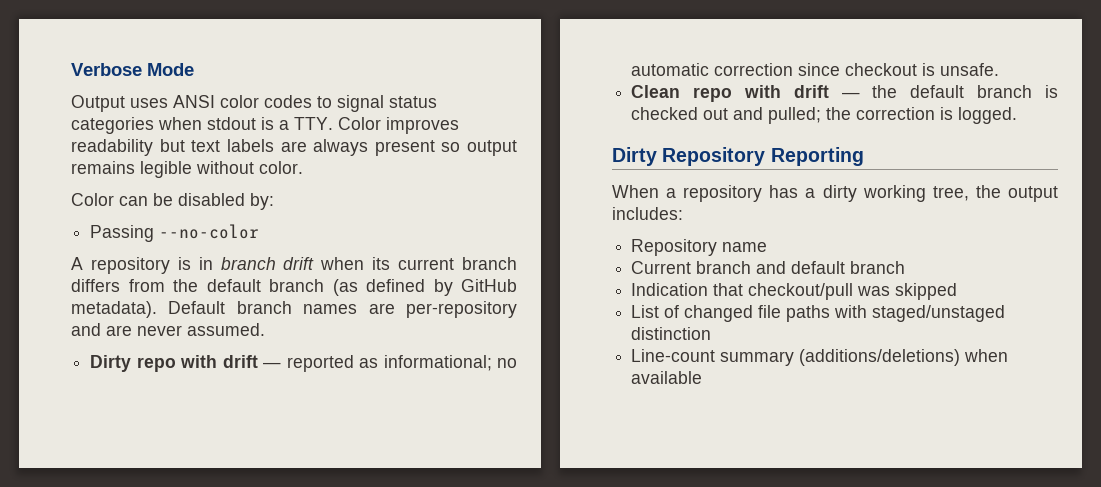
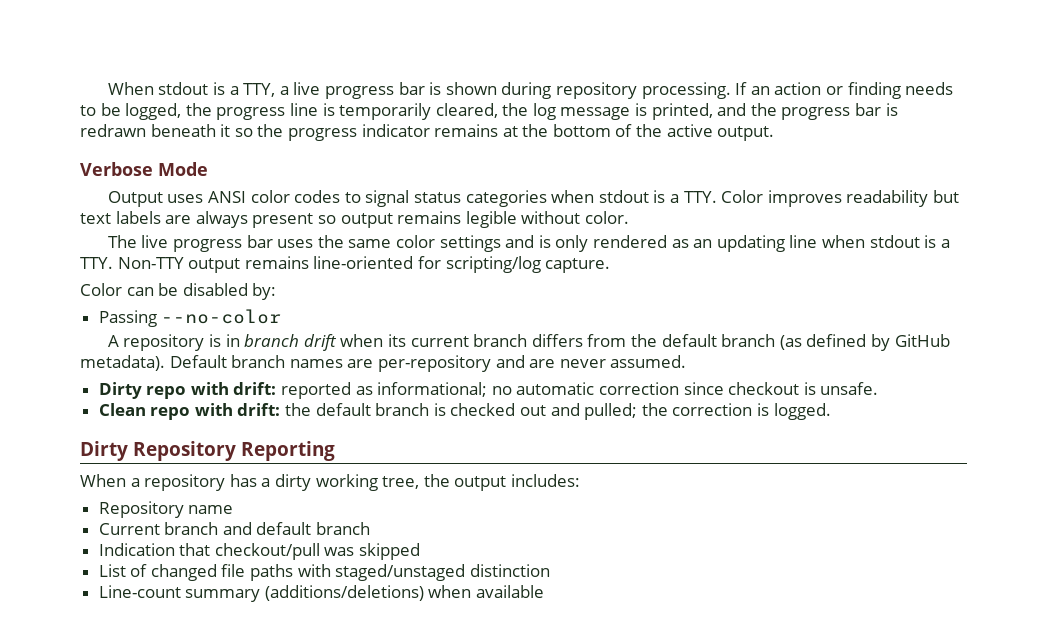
(71, 69) none -> [107,82,954,99] [80,103,898,120] [80,124,775,141] When stdout is a TTY, a live progress bar is shown during repository processing. If an action or finding needs to be logged, the progress line is temporarily cleared, the log message is printed, and the progress bar is redrawn beneath it so the progress indicator remains at the bottom of the active output. //
(303, 167) none -> [107,235,950,252] [80,256,611,273] // The live progress bar uses the same color settings and is only rendered as an updating line when stdout is a TTY. Non-TTY output remains line-oriented for scripting/log capture.
[222,355,282,368] drift — -> [233,382,277,395] drift:
[793,85,860,98] drift — -> [237,403,281,416] drift:

